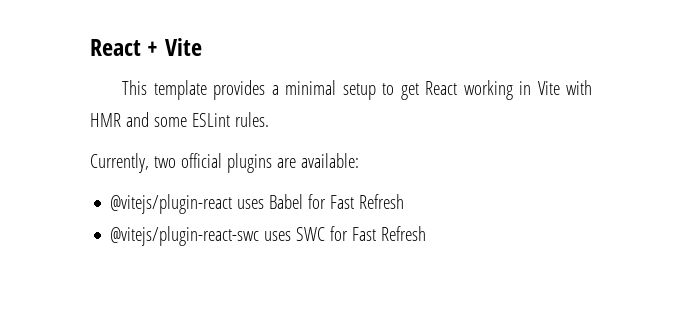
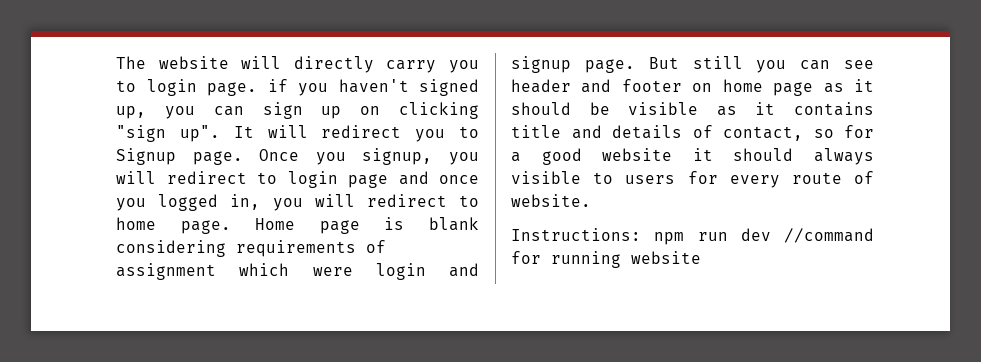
[90,38,202,56] [122,80,592,100] [90,112,269,127] [90,153,359,173] [110,194,405,214] [110,226,427,246] React + Vite // This template provides a minimal setup to get React working in Vite with HMR and some ESLint rules. // Currently, two official plugins are available: // @vitejs/plugin-react uses Babel for Fast Refresh // @vitejs/plugin-react-swc uses SWC for Fast Refresh -> [116,56,479,73] [116,79,479,96] [116,102,480,119] [116,125,479,142] [116,148,479,165] [116,171,479,188] [116,194,479,211] [116,217,479,234] [116,240,386,257] [116,263,479,280] [511,56,874,73] [511,79,874,96] [511,102,874,116] [511,125,874,141] [511,148,874,165] [511,171,874,188] [511,194,591,207] [511,228,874,245] [511,251,701,268] The website will directly carry you to login page. if you haven't signed up, you can sign up on clicking "sign up". It will redirect you to Signup page. Once you signup, you will redirect to login page and once you logged in, you will redirect to home page. Home page is blank considering requirements of assignment which were login and signup page. But still you can see header and footer on home page as it should be visible as it contains title and details of contact, so for a good website it should always visible to users for every route of website. // Instructions: npm run dev //command for running website

